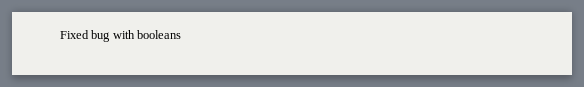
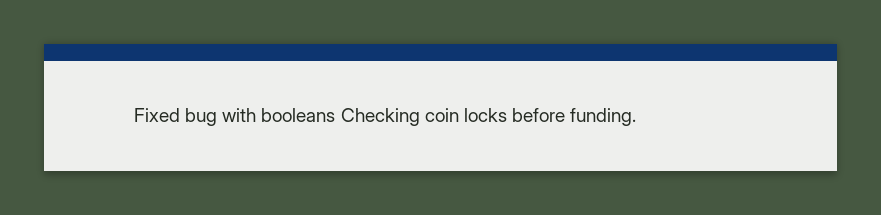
(182, 34) none -> [340,108,637,126] Checking coin locks before funding.

